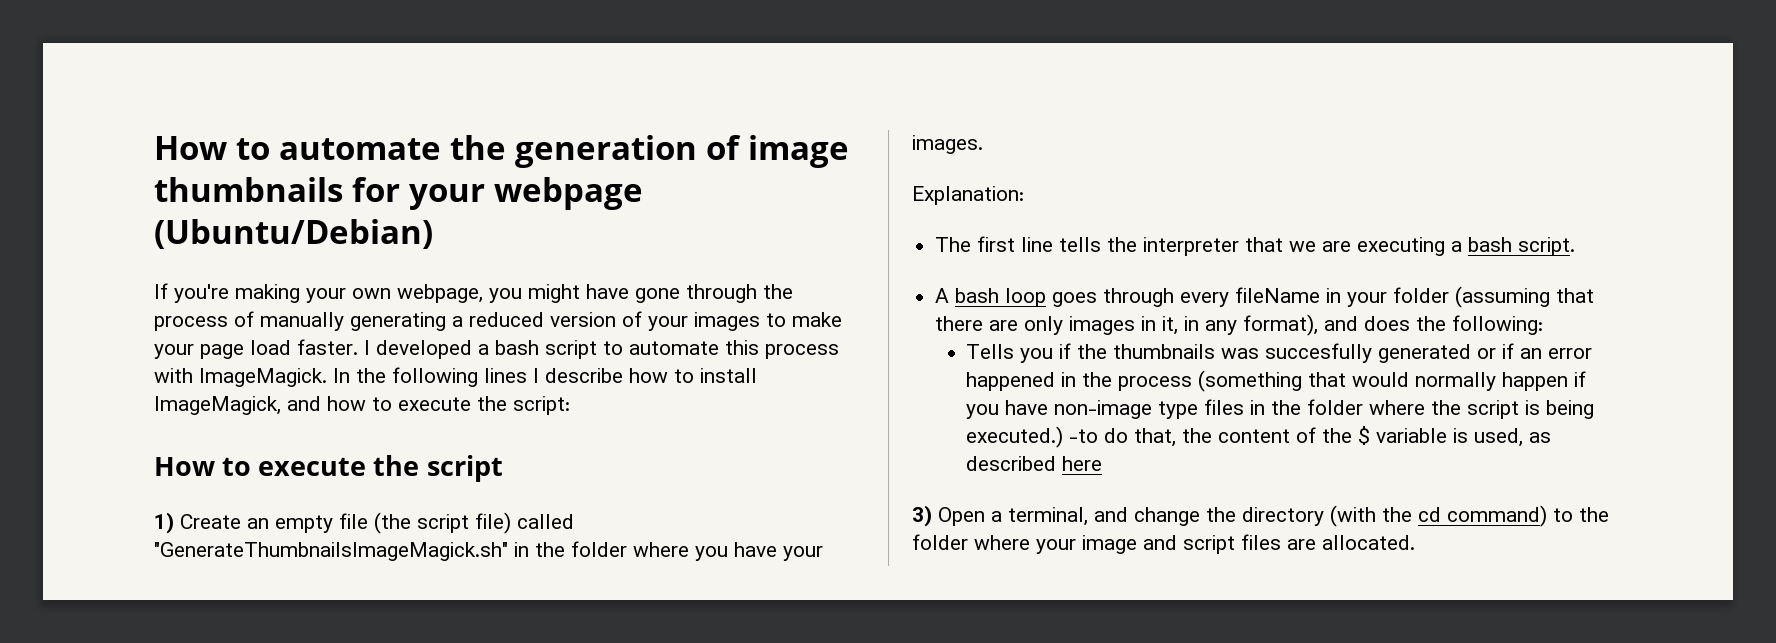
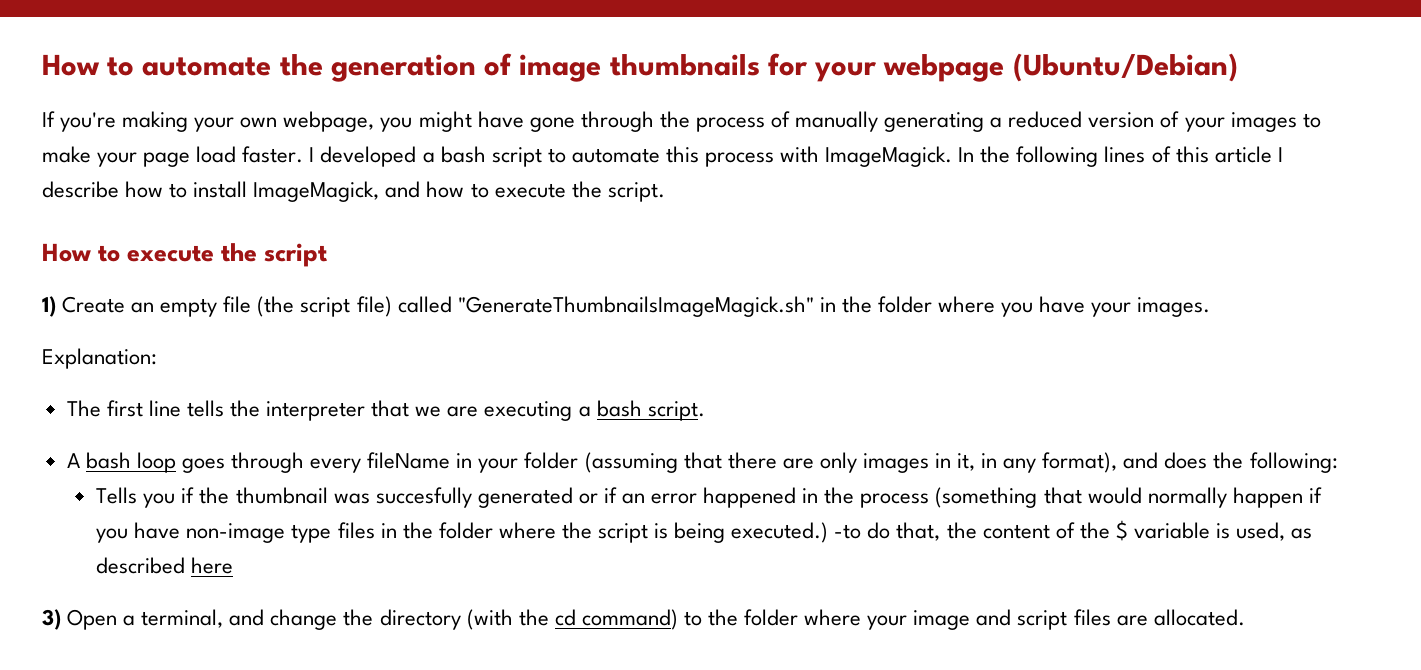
(527, 375) none -> [1151,146,1272,163] of this article
[513,396,570,415] script: -> [607,182,665,202] script.
[1113,344,1216,359] thumbnails -> [235,487,328,504] thumbnail

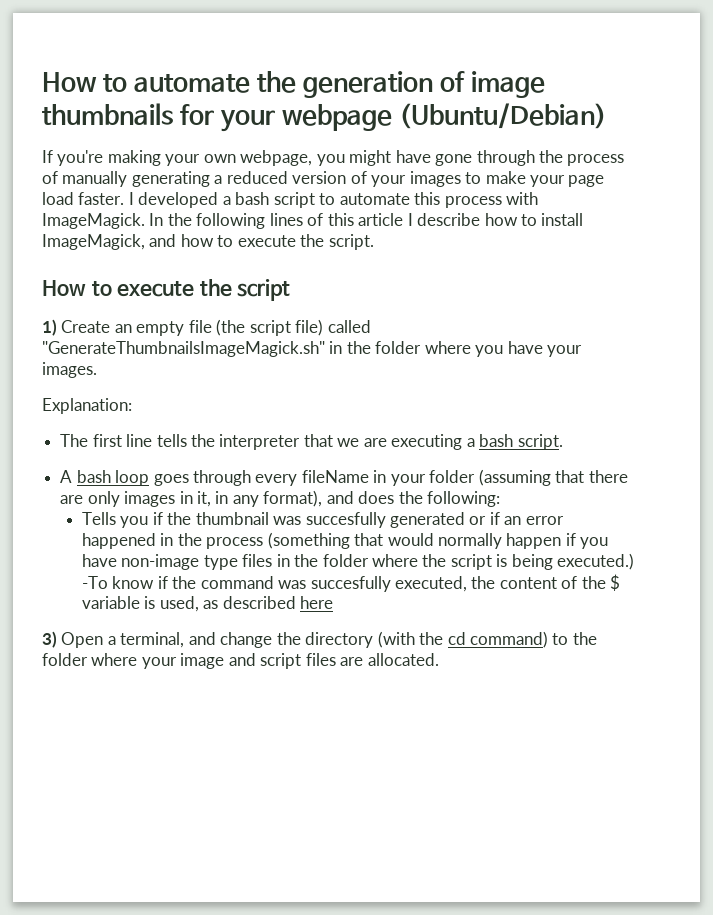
[834,522,941,541] -to do that, -> [81,576,467,592] -To know if the command was succesfully executed,

